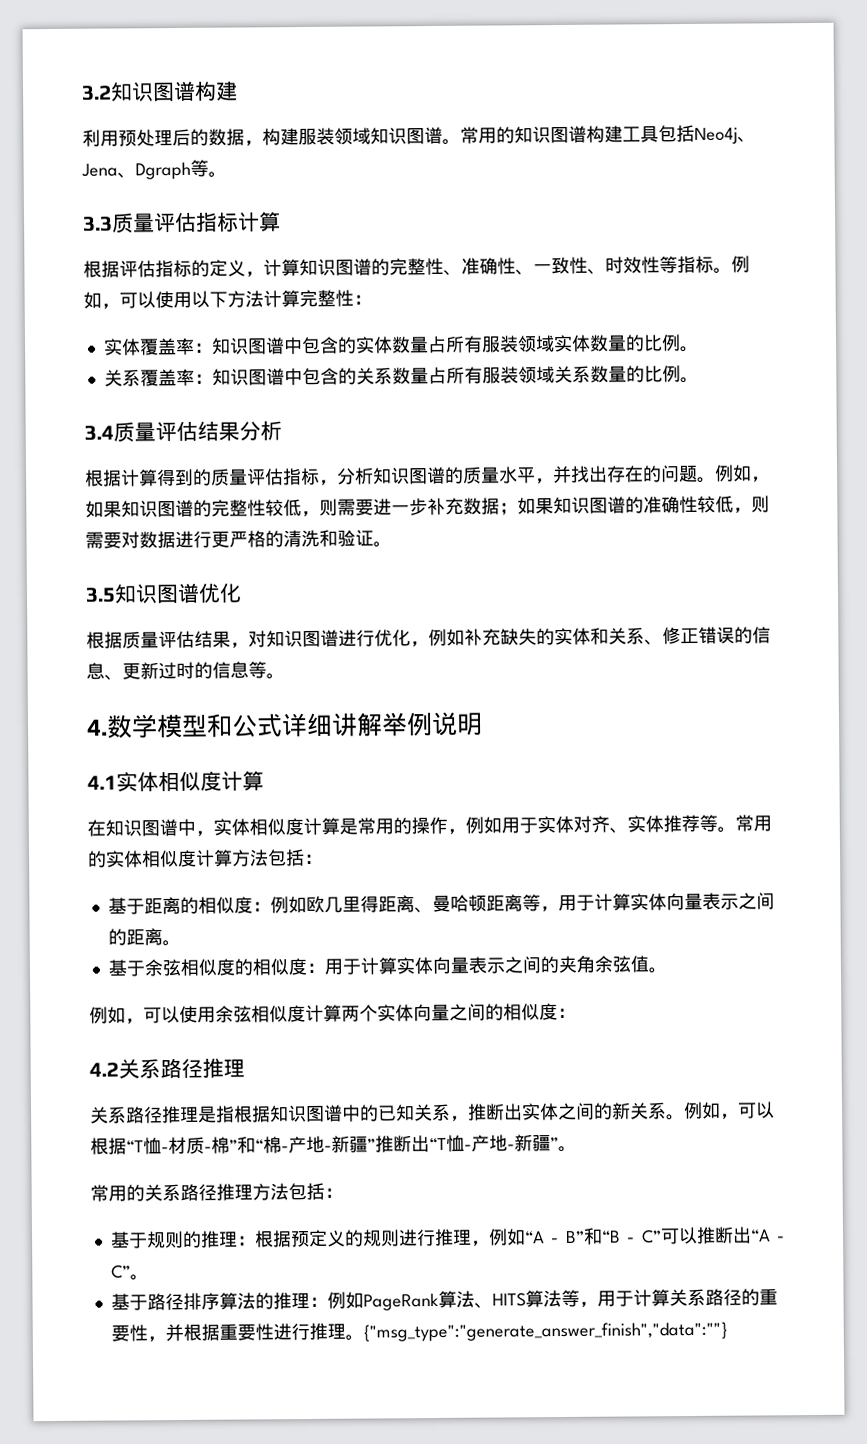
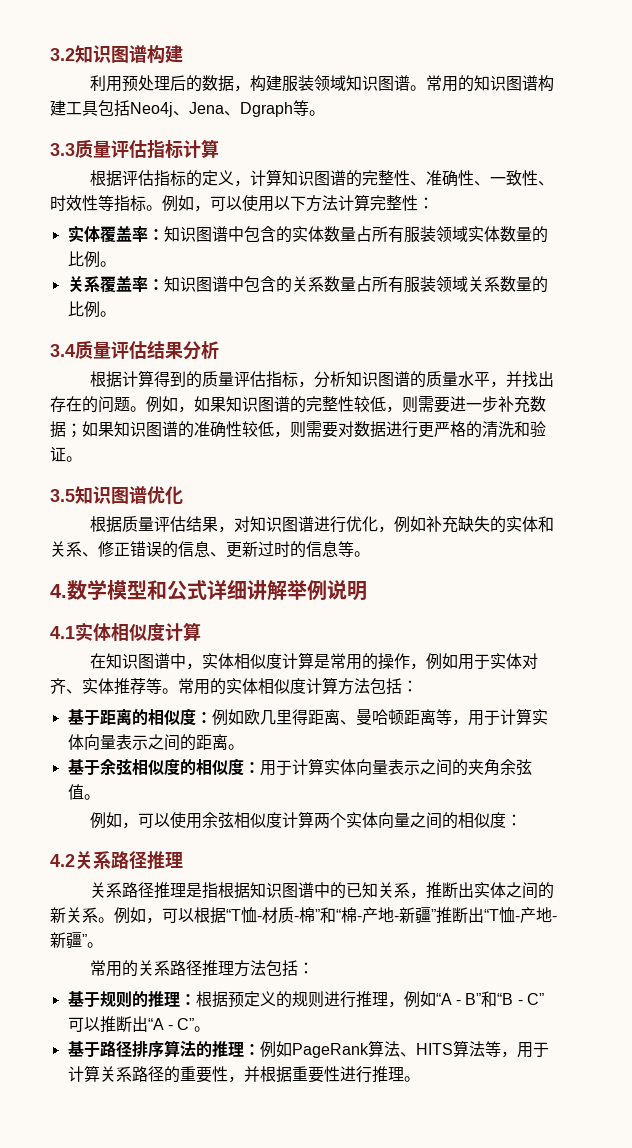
[362,1321,728,1342] {"msg_type":"generate_answer_finish","data":""} -> (420, 1079) none

